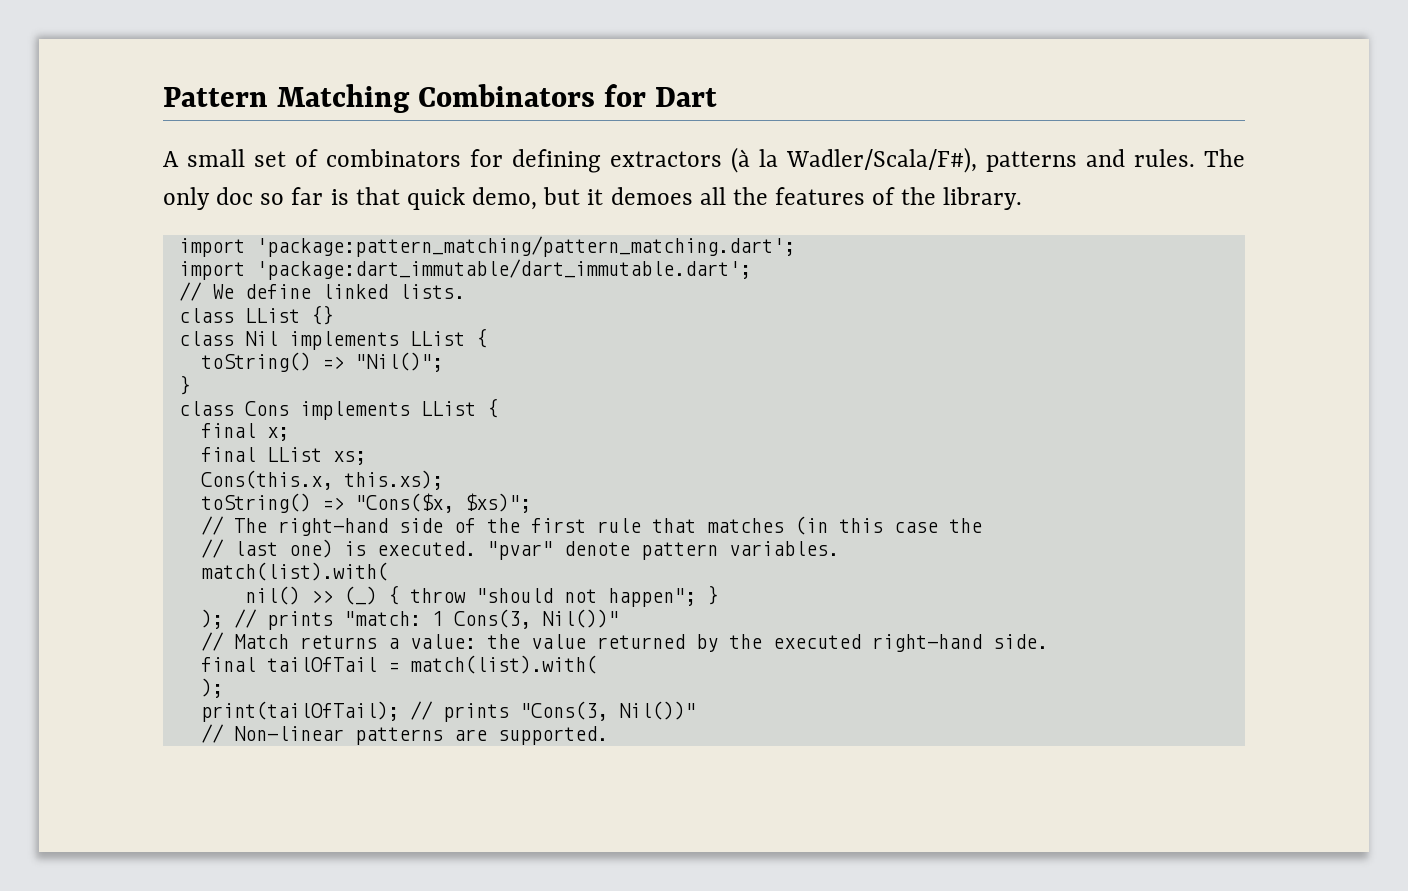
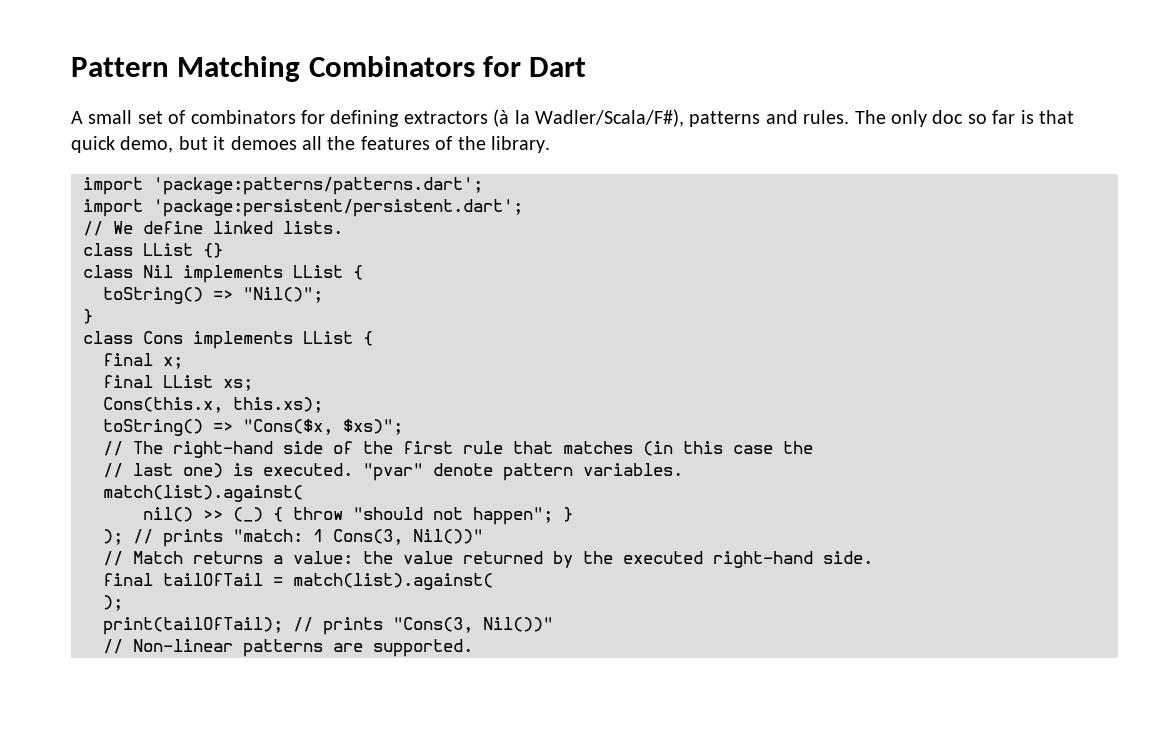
[255,236,795,257] [178,259,751,280] 'package:pattern_matching/pattern_matching.dart'; // import 'package:dart_immutable/dart_immutable.dart'; -> [153,177,483,195] [83,199,523,217] 'package:patterns/patterns.dart'; // import 'package:persistent/persistent.dart';
[200,562,388,581] match(list).with( -> [103,485,303,502] match(list).against(
[409,655,597,674] match(list).with( -> [293,573,493,590] match(list).against(

